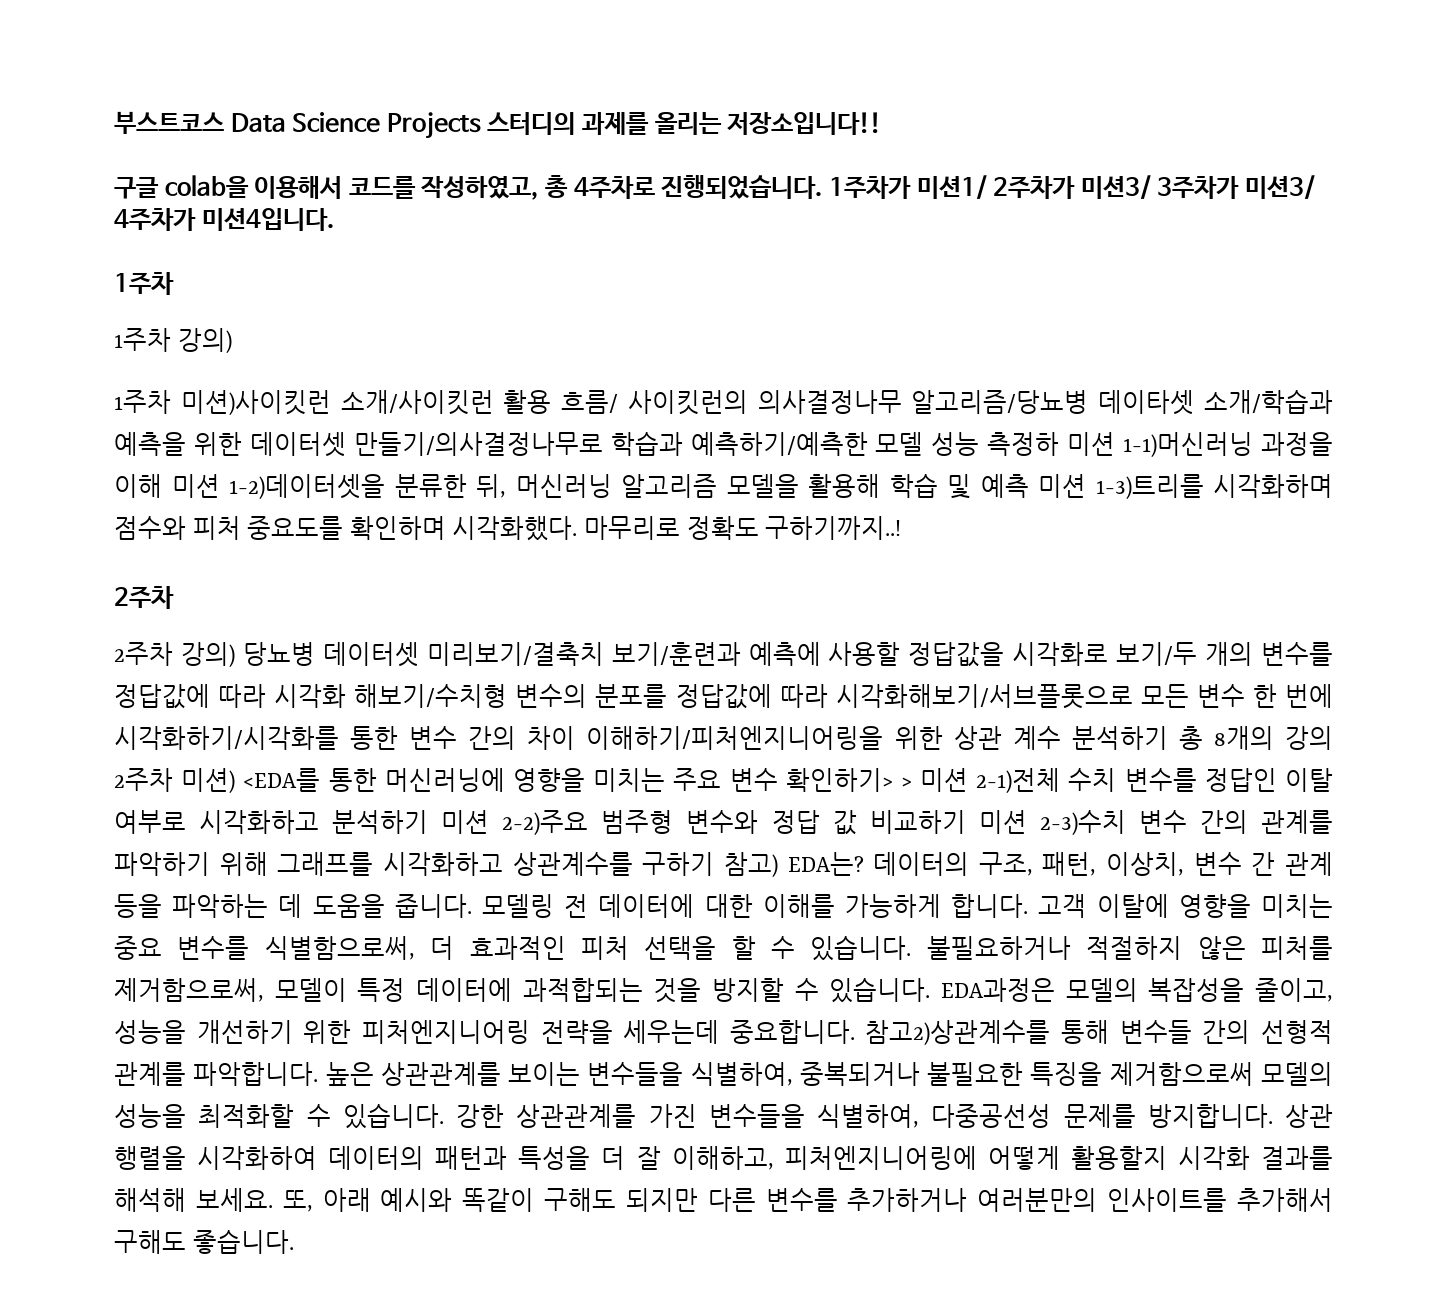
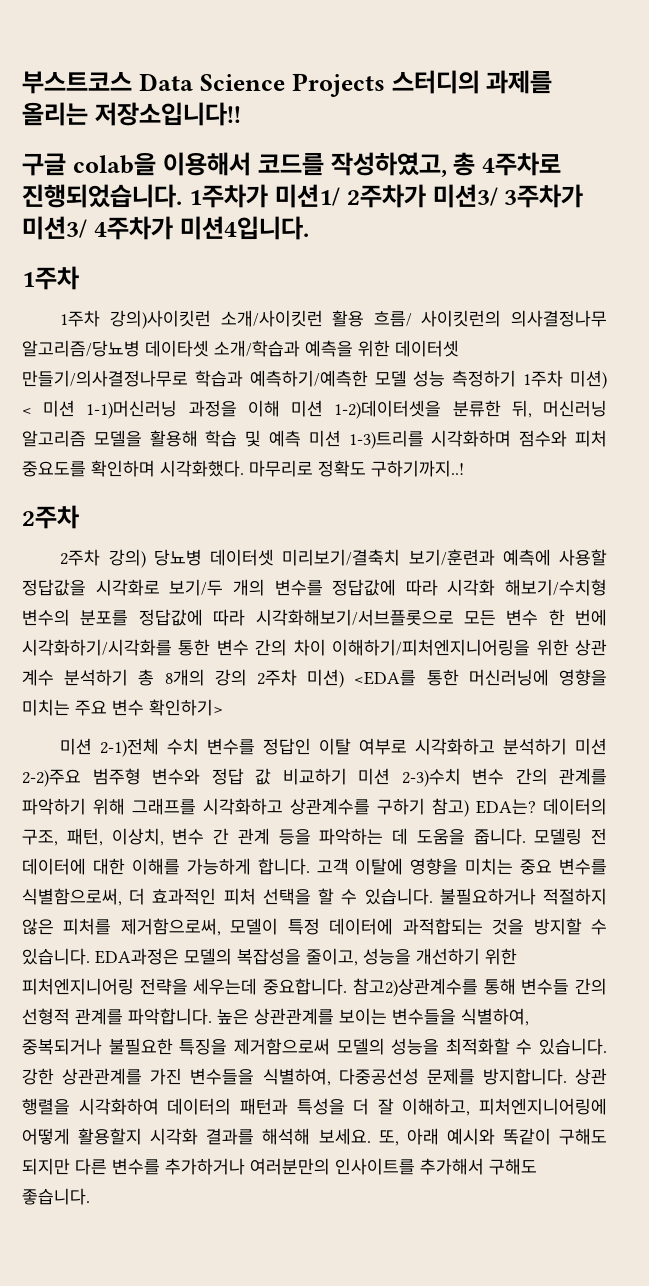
[177,328,232,354] [114,390,331,416] 강의) // 1주차 미션)사이킷런 -> [110,310,212,329] 강의)사이킷런
[987,432,1060,456] 측정하 -> [452,370,607,389] [22,408,32,415] 측정하기 1주차 미션) <
[900,777,912,788] > -> (223, 707) //

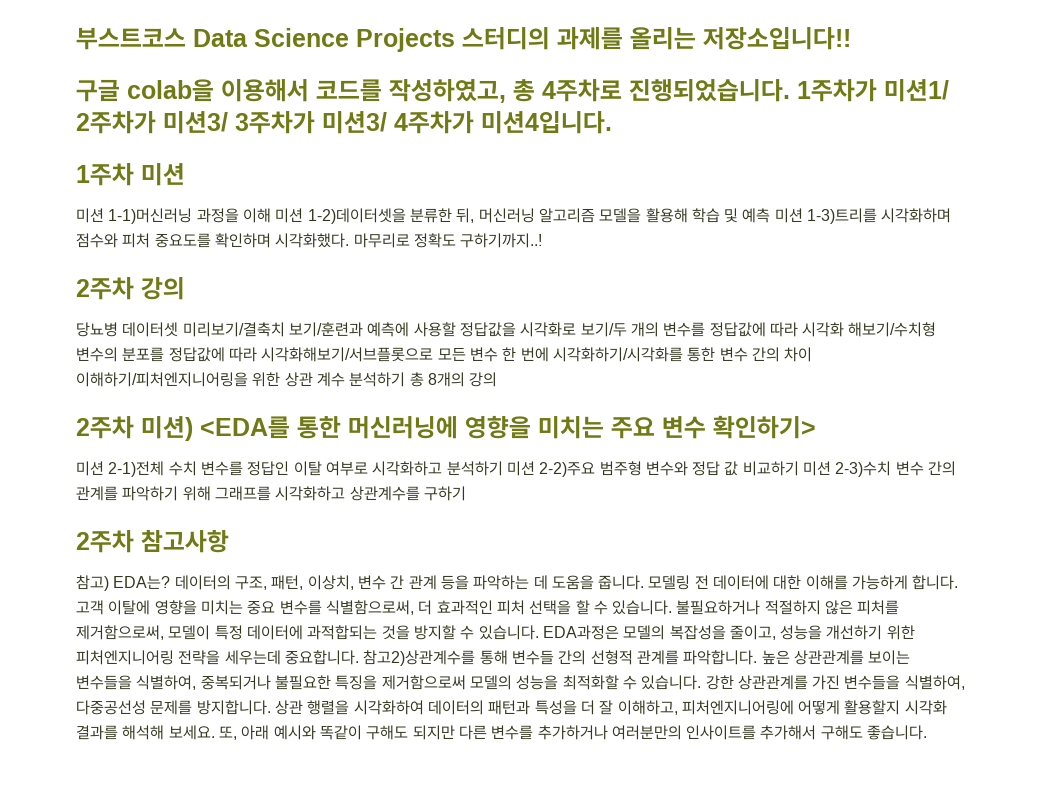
[60,310,607,329] [22,340,459,357] [22,370,607,389] [22,408,32,415] // 1주차 강의)사이킷런 소개/사이킷런 활용 흐름/ 사이킷런의 의사결정나무 알고리즘/당뇨병 데이타셋 소개/학습과 예측을 위한 데이터셋 만들기/의사결정나무로 학습과 예측하기/예측한 모델 성능 측정하기 1주차 미션) < -> [141,163,185,186] 미션 //
[60,549,146,568] // 2주차 강의) -> [141,277,185,300] 강의 //
(247, 677) none -> (498, 379) //
(425, 806) none -> [76,529,229,553] // 2주차 참고사항 //

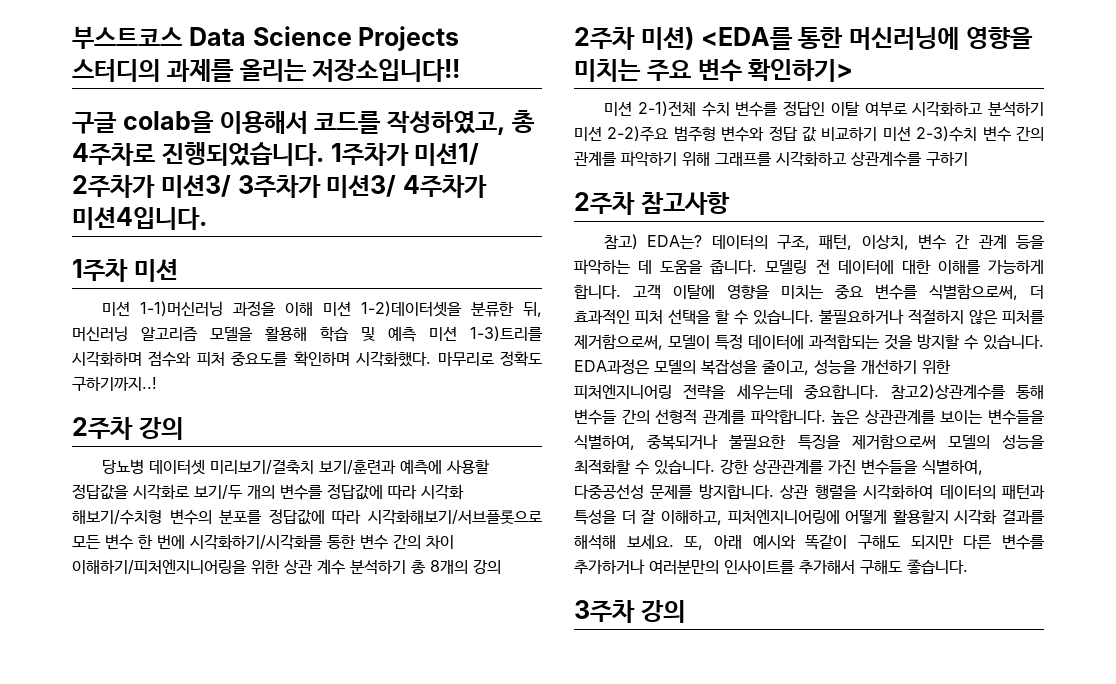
(928, 732) none -> [574,600,685,623] // 3주차 강의

